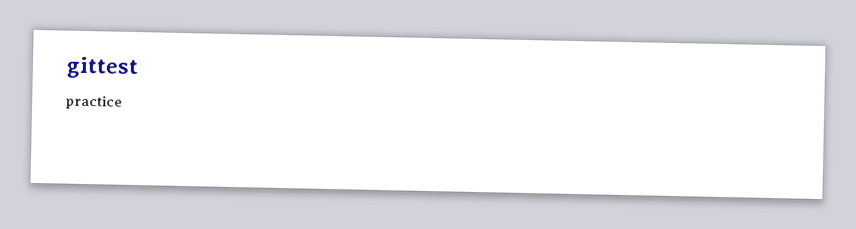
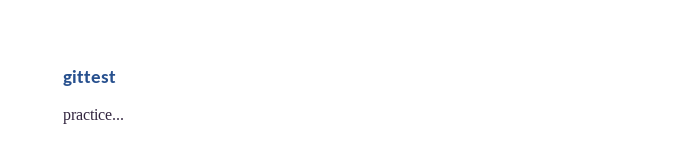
[66,95,123,110] practice -> [63,109,124,124] practice...

